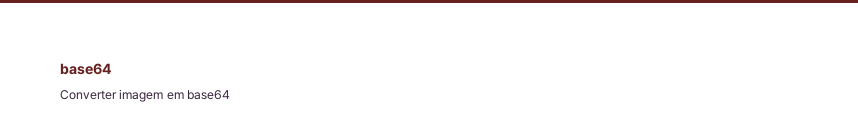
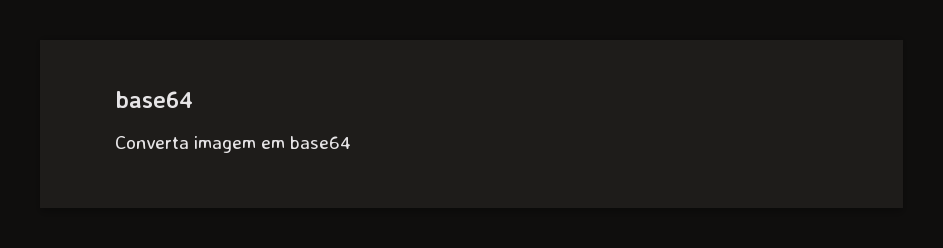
[60,90,117,100] Converter -> [115,136,189,149] Converta

